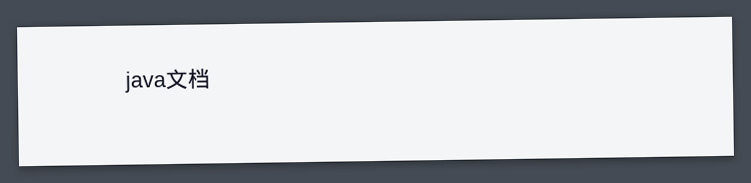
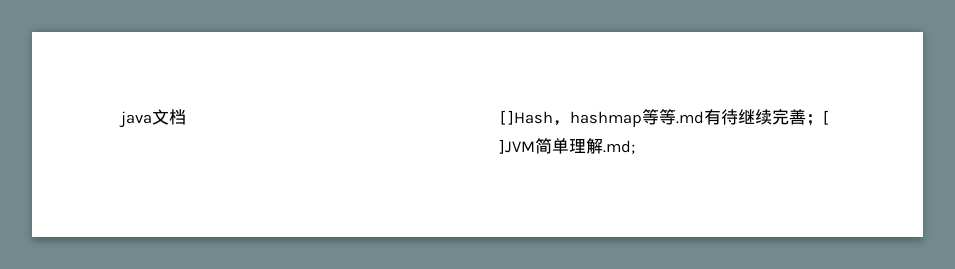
(210, 78) none -> [500,109,829,127] [499,138,635,154] // [ ]Hash，hashmap等等.md有待继续完善；[ ]JVM简单理解.md;

